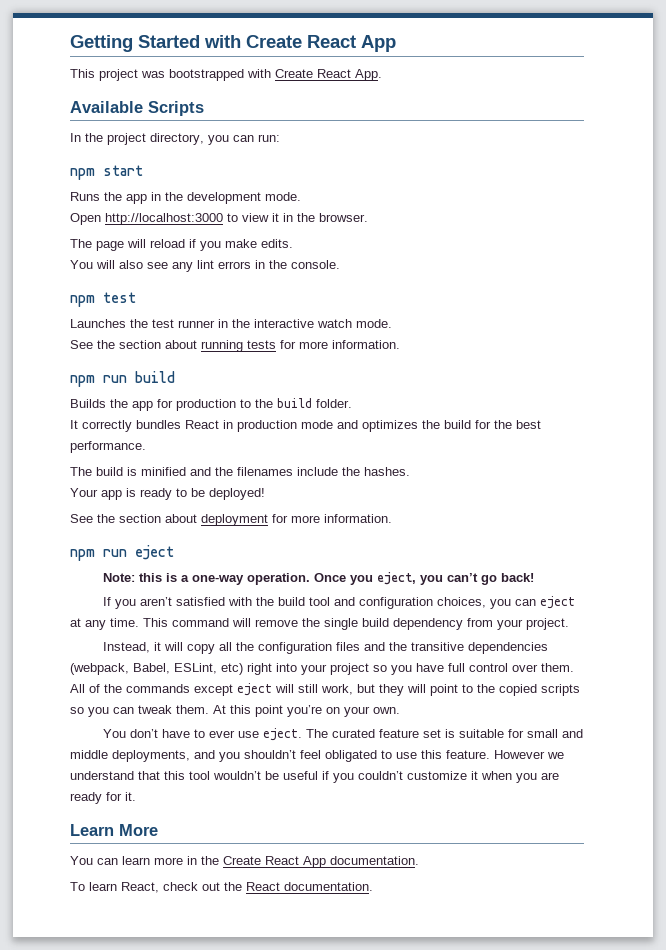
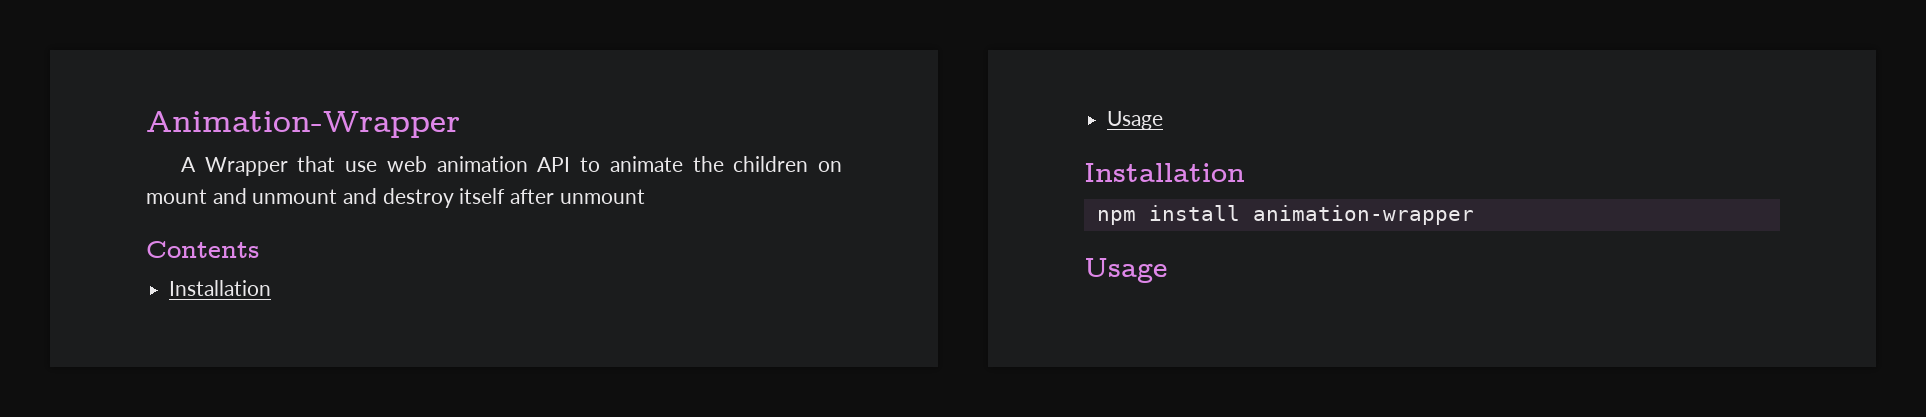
[70,35,396,52] [70,69,382,81] [70,101,204,116] [70,133,280,145] [70,165,143,180] [70,192,301,204] [70,213,368,225] [70,239,293,251] [70,260,340,272] [70,292,136,307] [70,319,392,328] [70,340,400,352] [70,371,175,387] [70,398,352,411] [70,420,541,432] [70,441,146,453] [70,467,410,476] [70,488,265,500] [70,514,392,526] [70,545,174,561] [102,572,534,585] [102,596,575,609] [70,618,569,630] [102,642,548,654] [70,663,574,675] [70,683,580,696] [70,705,400,717] [102,728,583,741] [70,750,564,762] [70,771,559,783] [70,792,136,804] [70,824,158,836] [70,856,419,868] [70,882,373,893] Getting Started with Create React App // This project was bootstrapped with Create React App. // Available Scripts // In the project directory, you can run: // npm start // Runs the app in the development mode. // Open http://localhost:3000 to view it in the browser. // The page will reload if you make edits. // You will also see any lint errors in the console. // npm test // Launches the test runner in the interactive watch mode. // See the section about running tests for more information. // npm run build // Builds the app for production to the build folder. // It correctly bundles React in production mode and optimizes the build for the best performance. // The build is minified and the filenames include the hashes. // Your app is ready to be deployed! // See the section about deployment for more information. // npm run eject // Note: this is a one-way operation. Once you eject, you can’t go back! // If you aren’t satisfied with the build tool and configuration choices, you can eject at any time. This command will remove the single build dependency from your project. // Instead, it will copy all the configuration files and the transitive dependencies (webpack, Babel, ESLint, etc) right into your project so you have full control over them. All of the commands except eject will still work, but they will point to the copied scripts so you can tweak them. At this point you’re on your own. // You don’t have to ever use eject. The curated feature set is suitable for small and middle deployments, and you shouldn’t feel obligated to use this feature. However we understand that this tool wouldn’t be useful if you couldn’t customize it when you are ready for it. // Learn More // You can learn more in the Create React App documentation. // To learn React, check out the React documentation. -> [146,111,460,138] [181,156,842,176] [146,188,645,208] [146,241,259,258] [169,280,272,296] [1107,111,1164,130] [1084,163,1245,182] [1096,205,1474,225] [1084,258,1167,283] Animation-Wrapper // A Wrapper that use web animation API to animate the children on mount and unmount and destroy itself after unmount // Contents // Installation // Usage // Installation // npm install animation-wrapper // Usage

